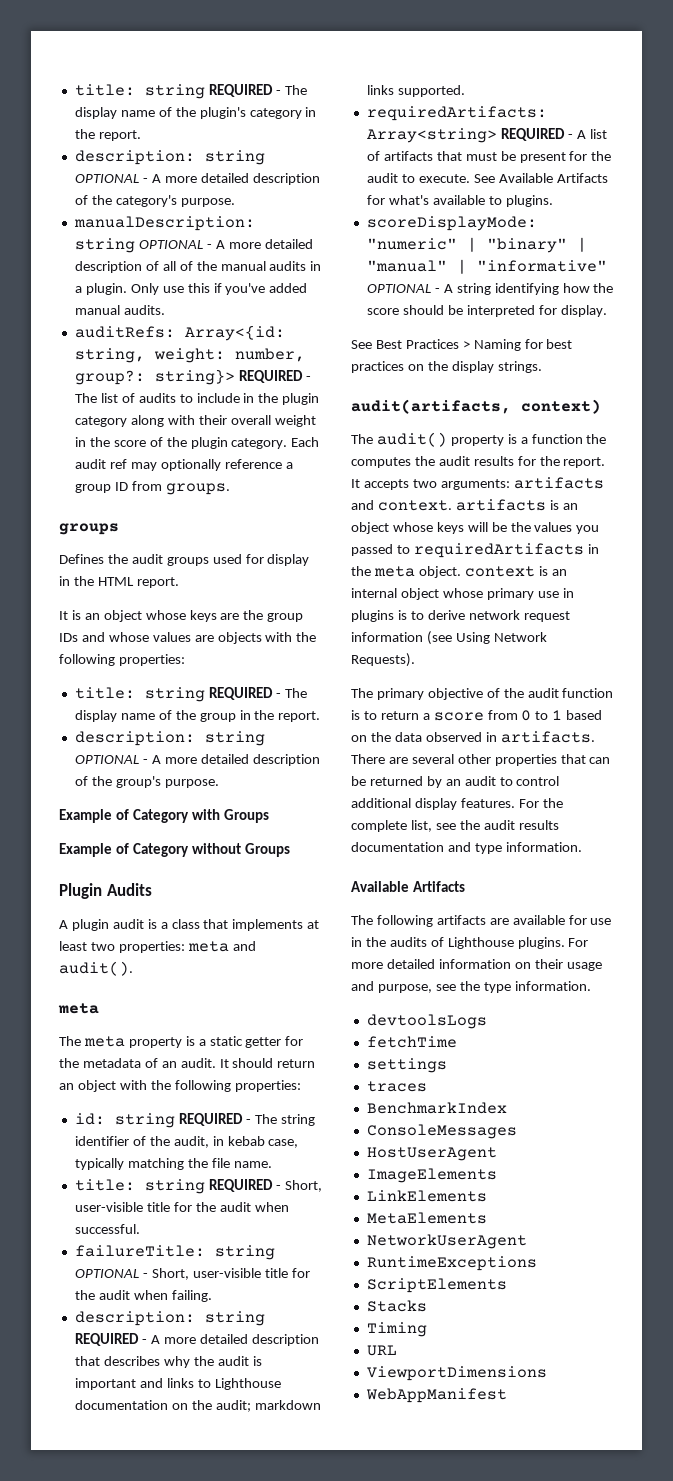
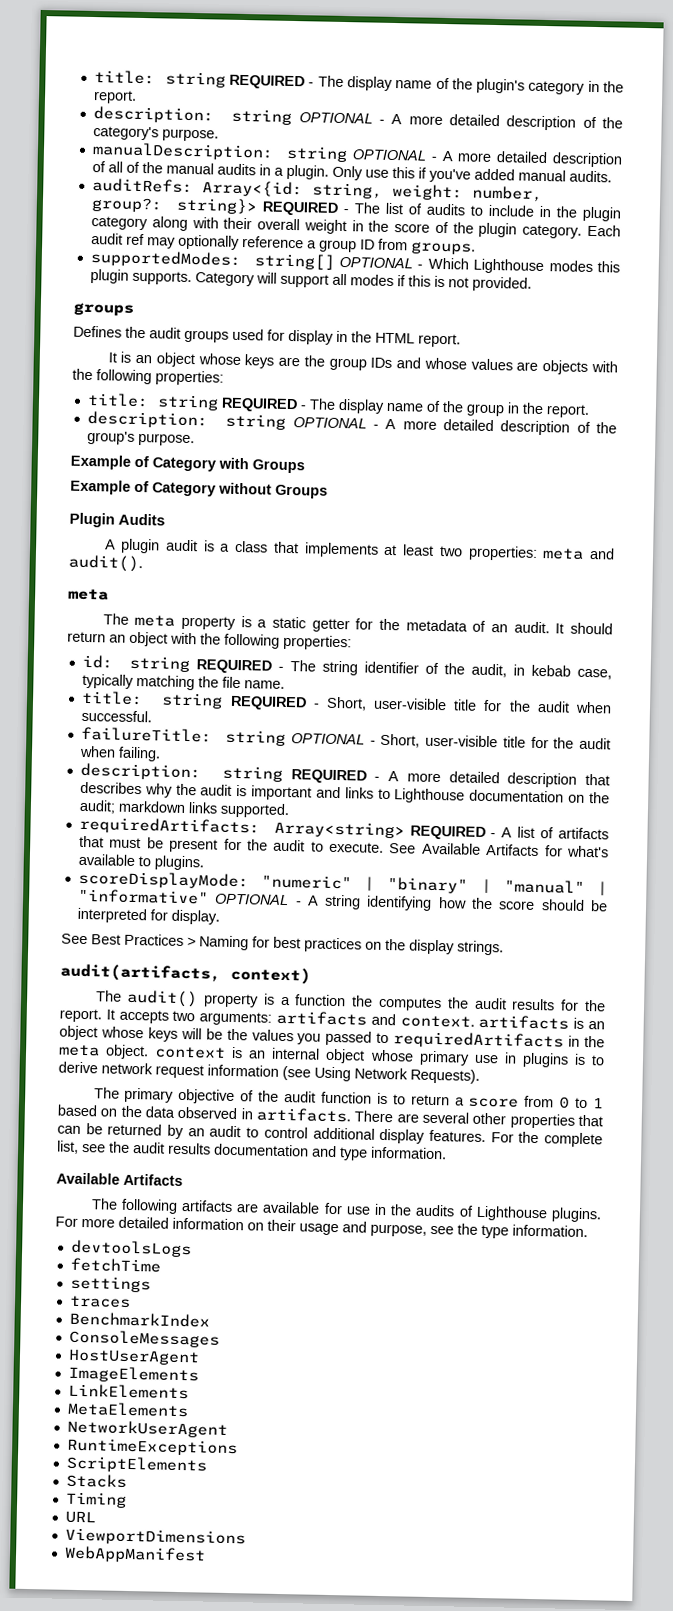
(230, 489) none -> [89,249,621,275] [89,268,532,292] // supportedModes: string[] OPTIONAL - Which Lighthouse modes this plugin supports. Category will support all modes if this is not provided.

